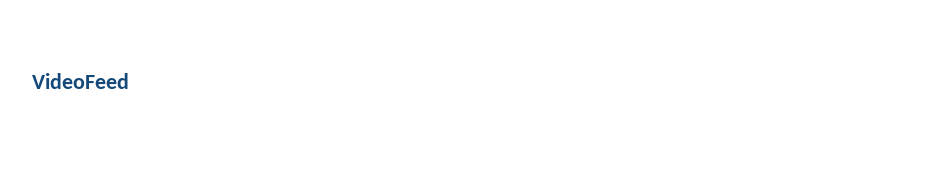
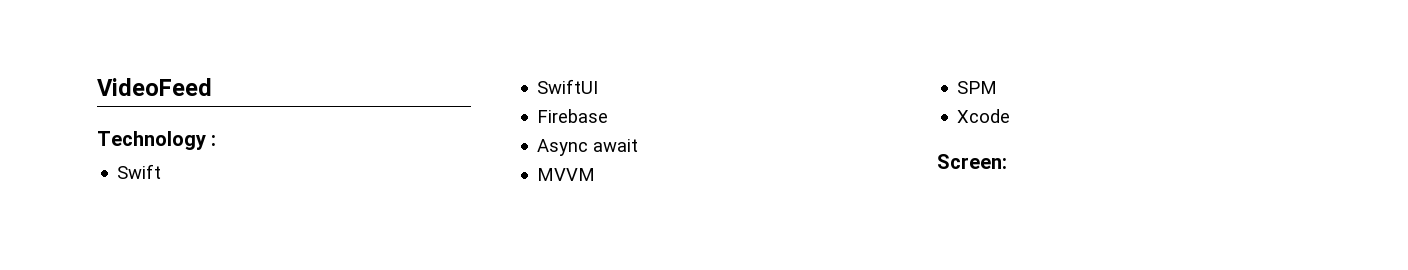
(129, 81) none -> [97,131,217,150] [117,164,162,179] [537,79,599,94] [537,109,609,123] [537,139,639,156] [537,168,596,181] [957,81,998,94] [957,109,1011,123] [937,154,1007,169] // Technology : // Swift // SwiftUI // Firebase // Async await // MVVM // SPM // Xcode // Screen:

